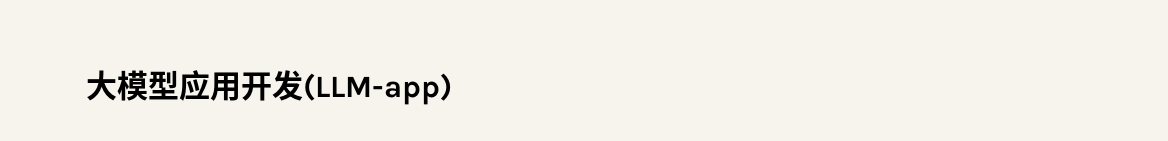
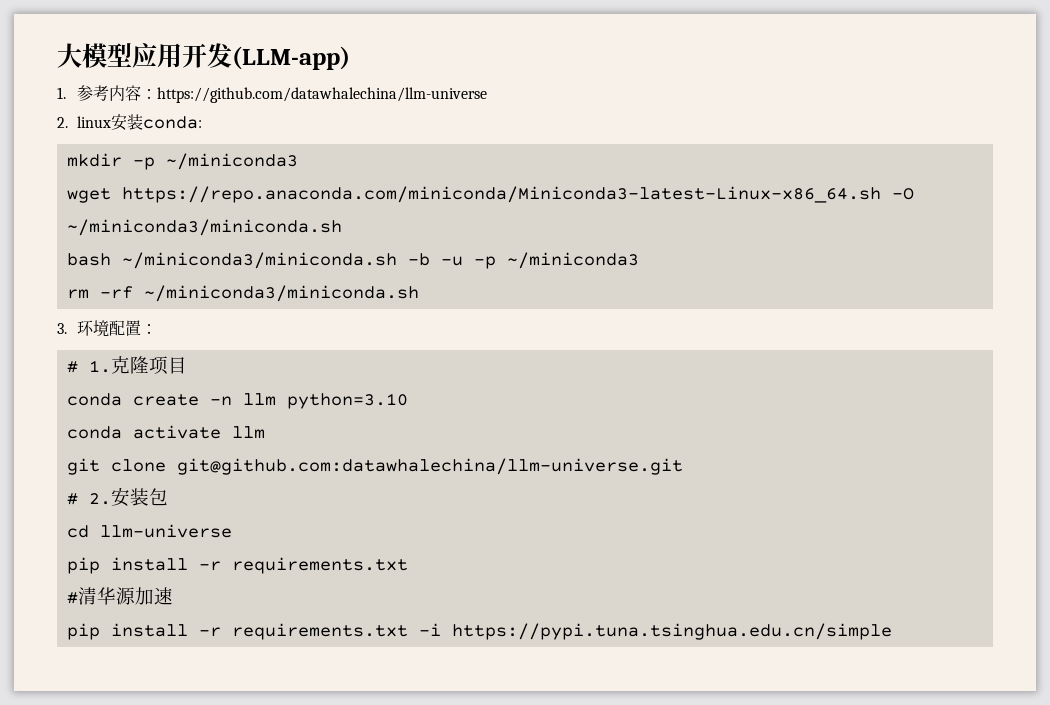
(452, 89) none -> [57,85,487,103] [57,114,202,131] [66,153,298,170] [66,186,914,203] [66,219,342,236] [66,252,639,269] [66,285,419,302] [57,320,157,337] [66,356,187,375] [66,393,408,409] [66,425,265,439] [66,458,683,475] [66,487,168,507] [66,524,232,538] [66,557,408,574] [66,587,173,605] [66,623,892,640] // 1.参考内容：https://github.com/datawhalechina/llm-universe // 2. linux安装conda: // mkdir -p ~/miniconda3 // wget https://repo.anaconda.com/miniconda/Miniconda3-latest-Linux-x86_64.sh -O ~/miniconda3/miniconda.sh // bash ~/miniconda3/miniconda.sh -b -u -p ~/miniconda3 // rm -rf ~/miniconda3/miniconda.sh // 3.环境配置： // # 1.克隆项目 // conda create -n llm python=3.10 // conda activate llm // git clone git@github.com:datawhalechina/llm-universe.git // # 2.安装包 // cd llm-universe // pip install -r requirements.txt // #清华源加速 // pip install -r requirements.txt -i https://pypi.tuna.tsinghua.edu.cn/simple

